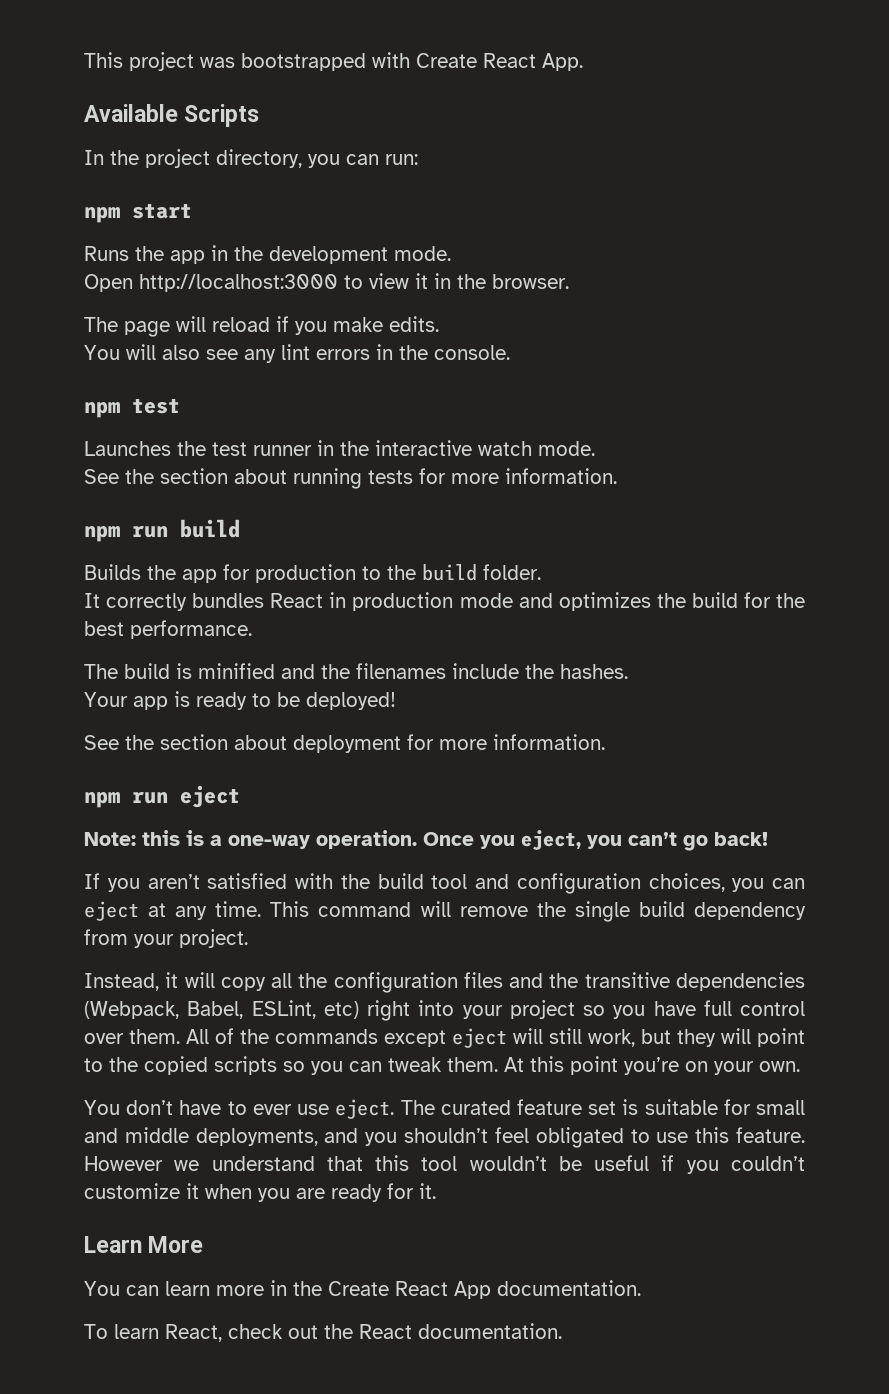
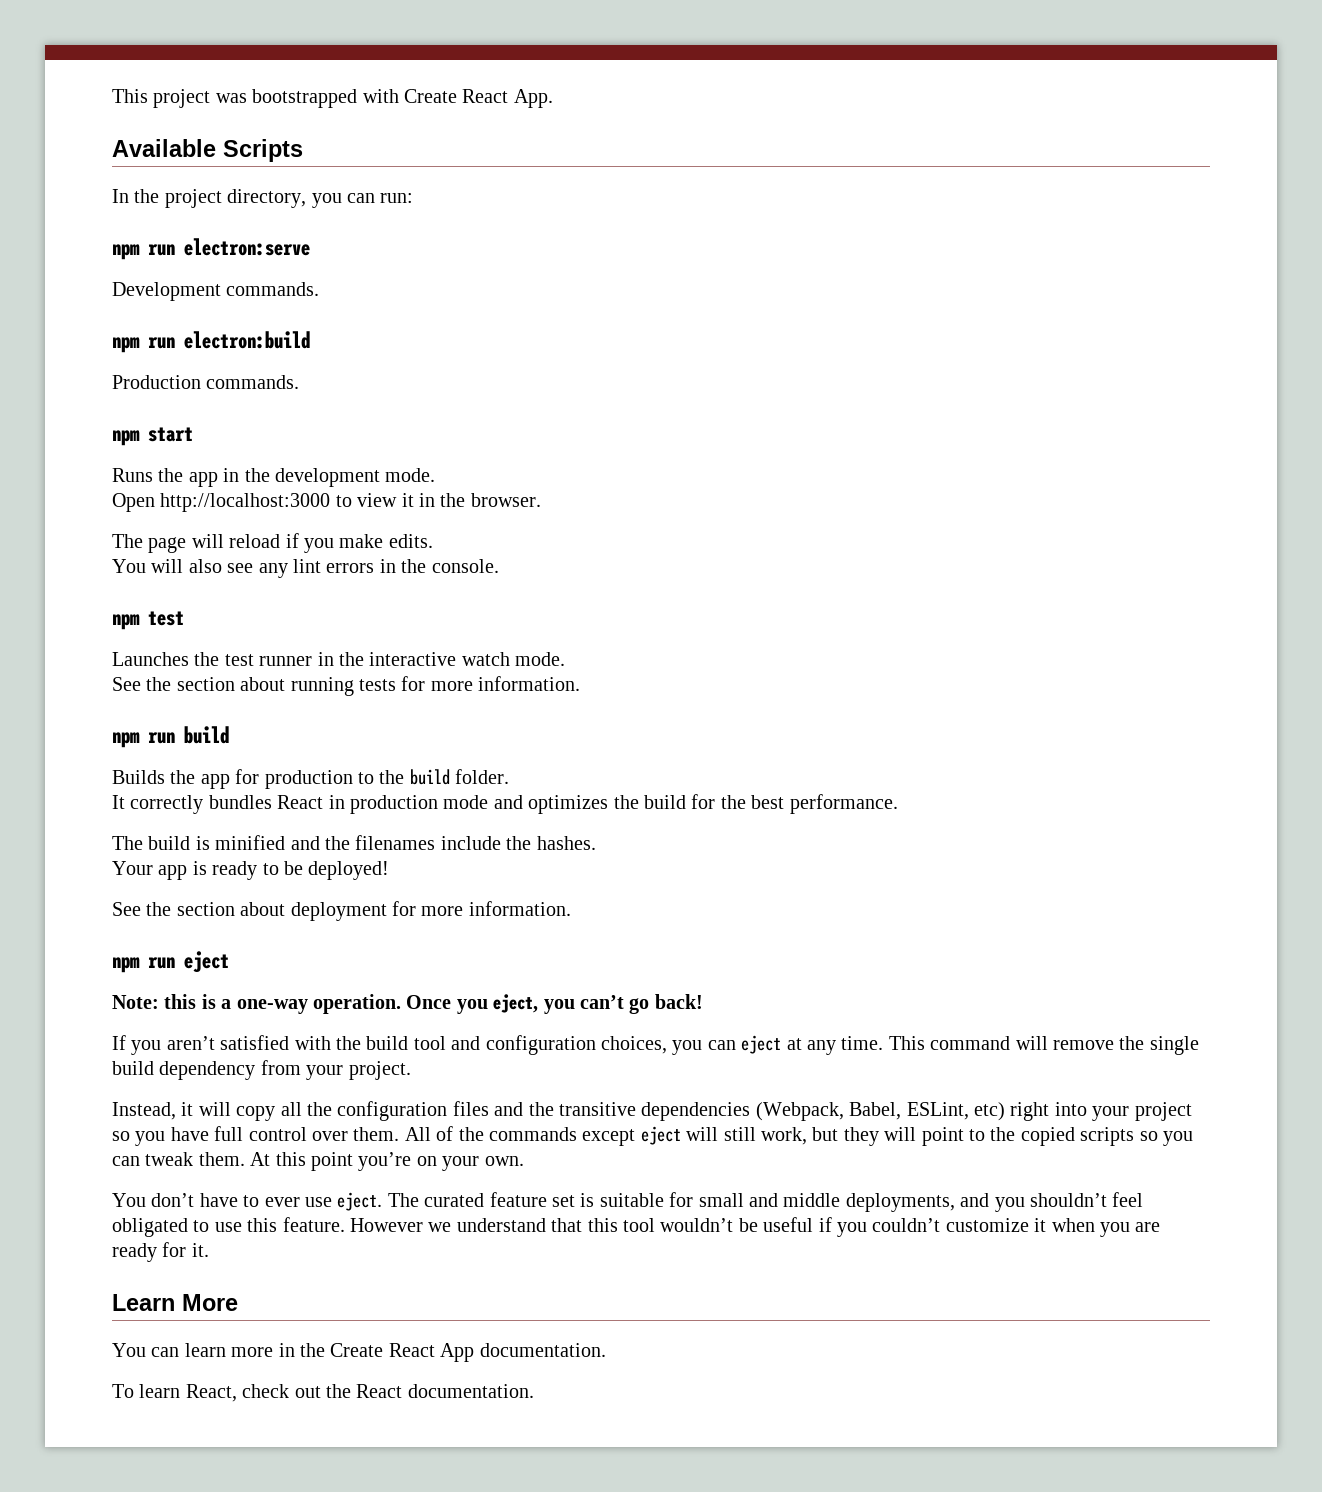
(418, 159) none -> [112,238,310,260] [112,282,320,301] [112,331,310,353] [112,375,300,389] // npm run electron:serve // Development commands. // npm run electron:build // Production commands.

